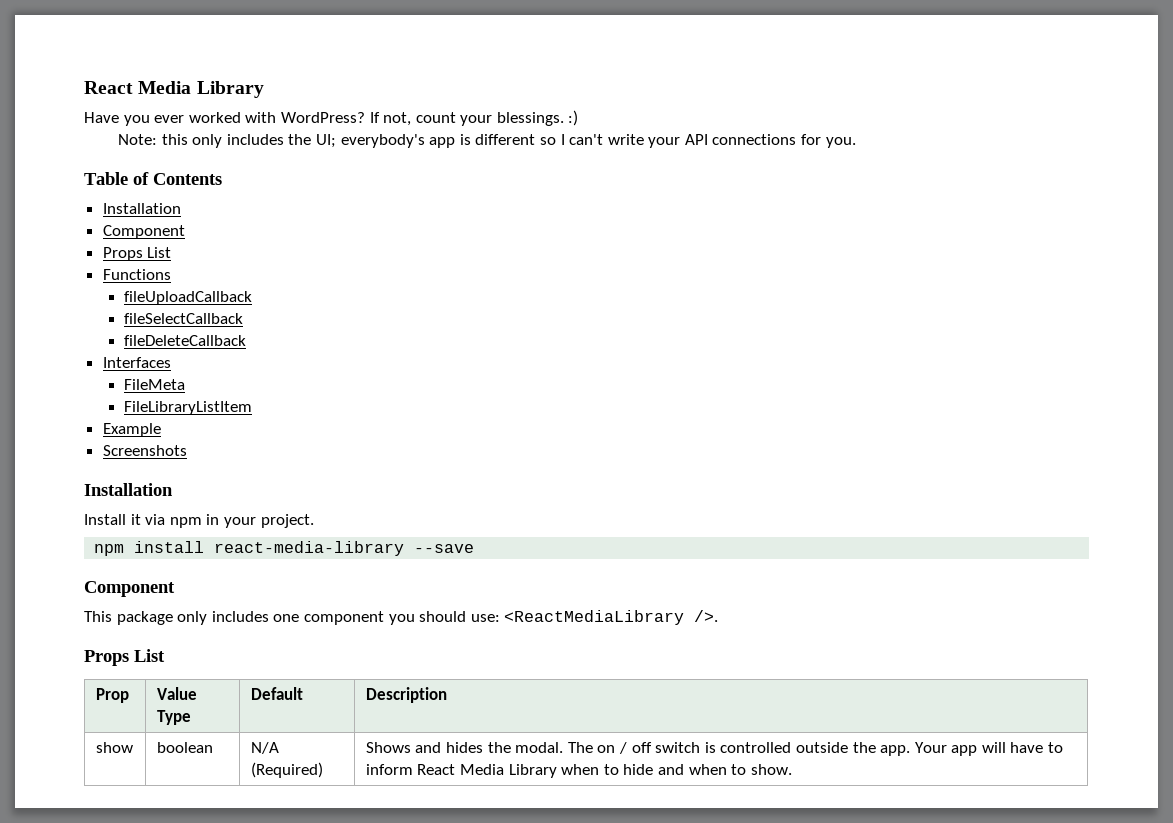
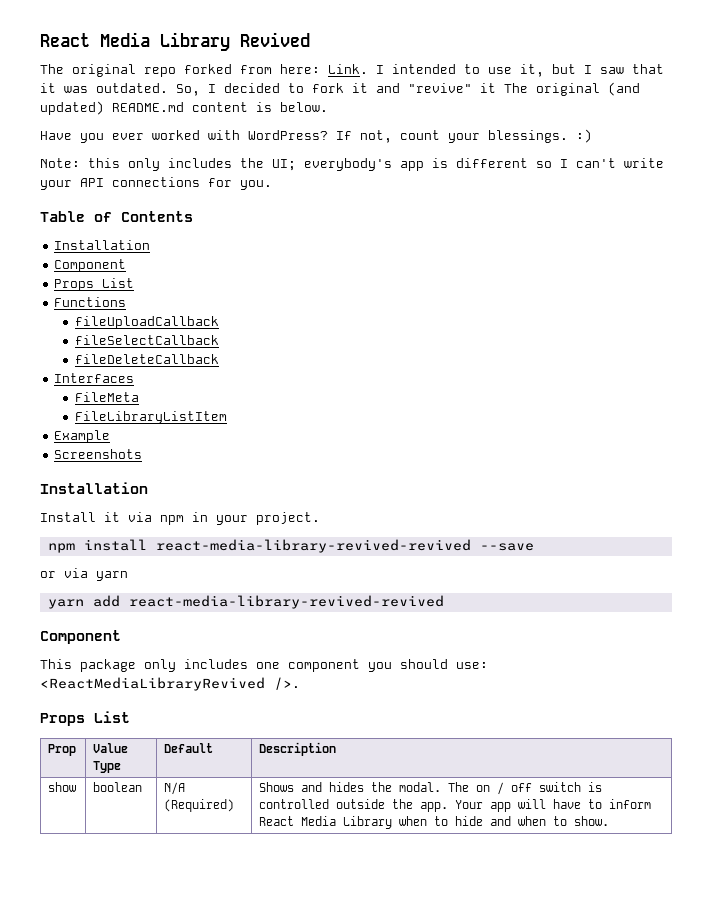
[84,81,264,98] React Media Library -> [40,32,310,51] [40,64,664,77] [40,82,640,96] [40,101,328,115] React Media Library Revived // The original repo forked from here: Link. I intended to use it, but I saw that it was outdated. So, I decided to fork it and "revive" it The original (and updated) README.md content is below.
[214,541,405,556] react-media-library -> [155,539,471,553] react-media-library-revived-revived
(475, 548) none -> [40,568,128,581] [47,595,444,609] // or via yarn // yarn add react-media-library-revived-revived
[504,610,685,625] <ReactMediaLibrary -> [40,677,265,691] <ReactMediaLibraryRevived

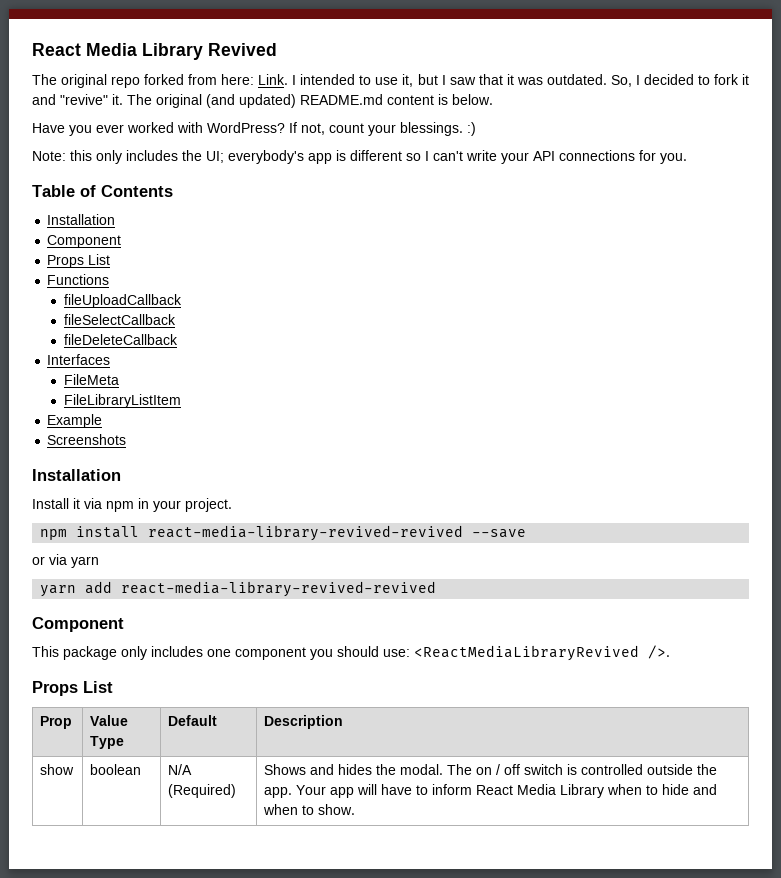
[480,83,496,93] it -> [112,94,123,105] it.

